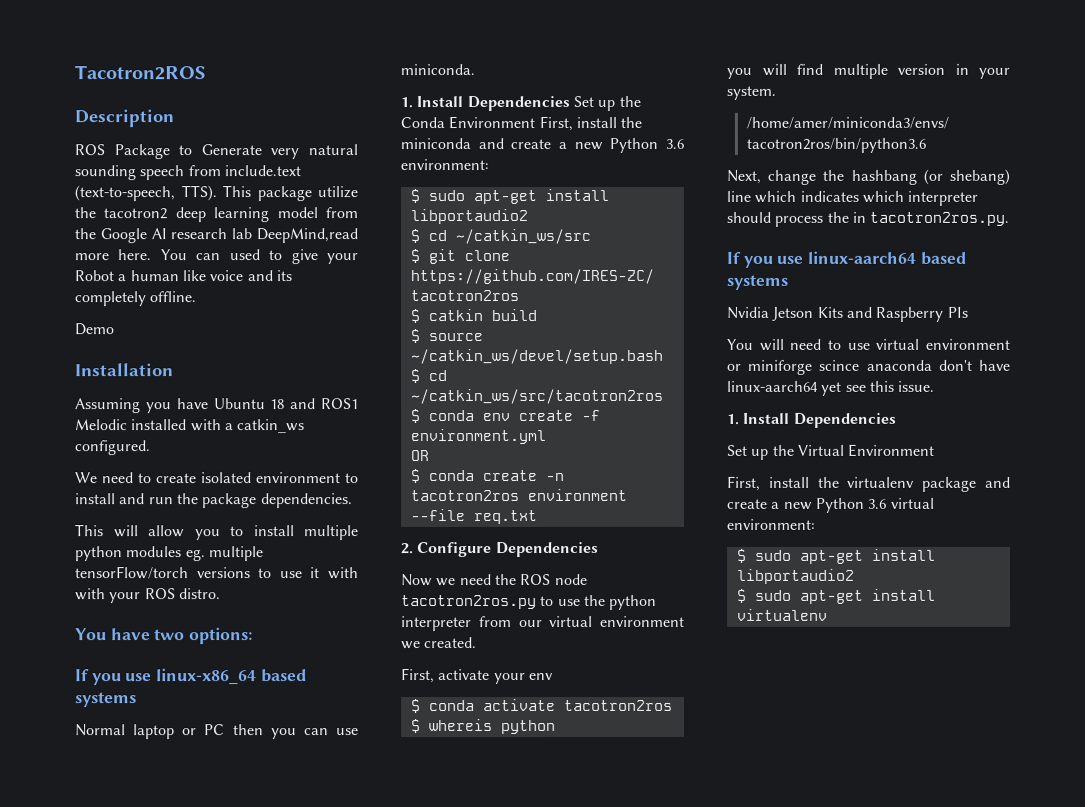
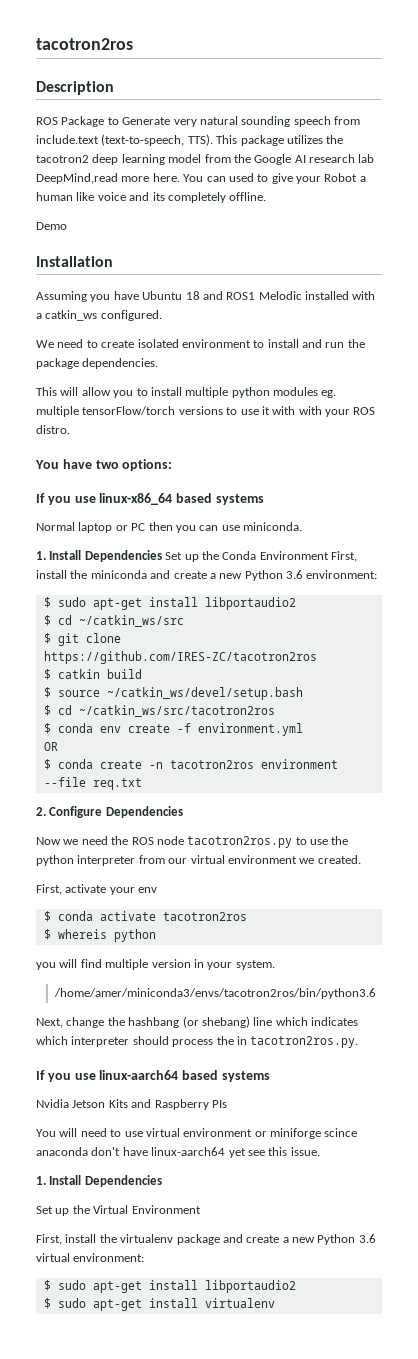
[74,65,206,81] Tacotron2ROS -> [36,38,133,50] tacotron2ros
[317,186,358,199] utilize -> [286,135,323,144] utilizes

